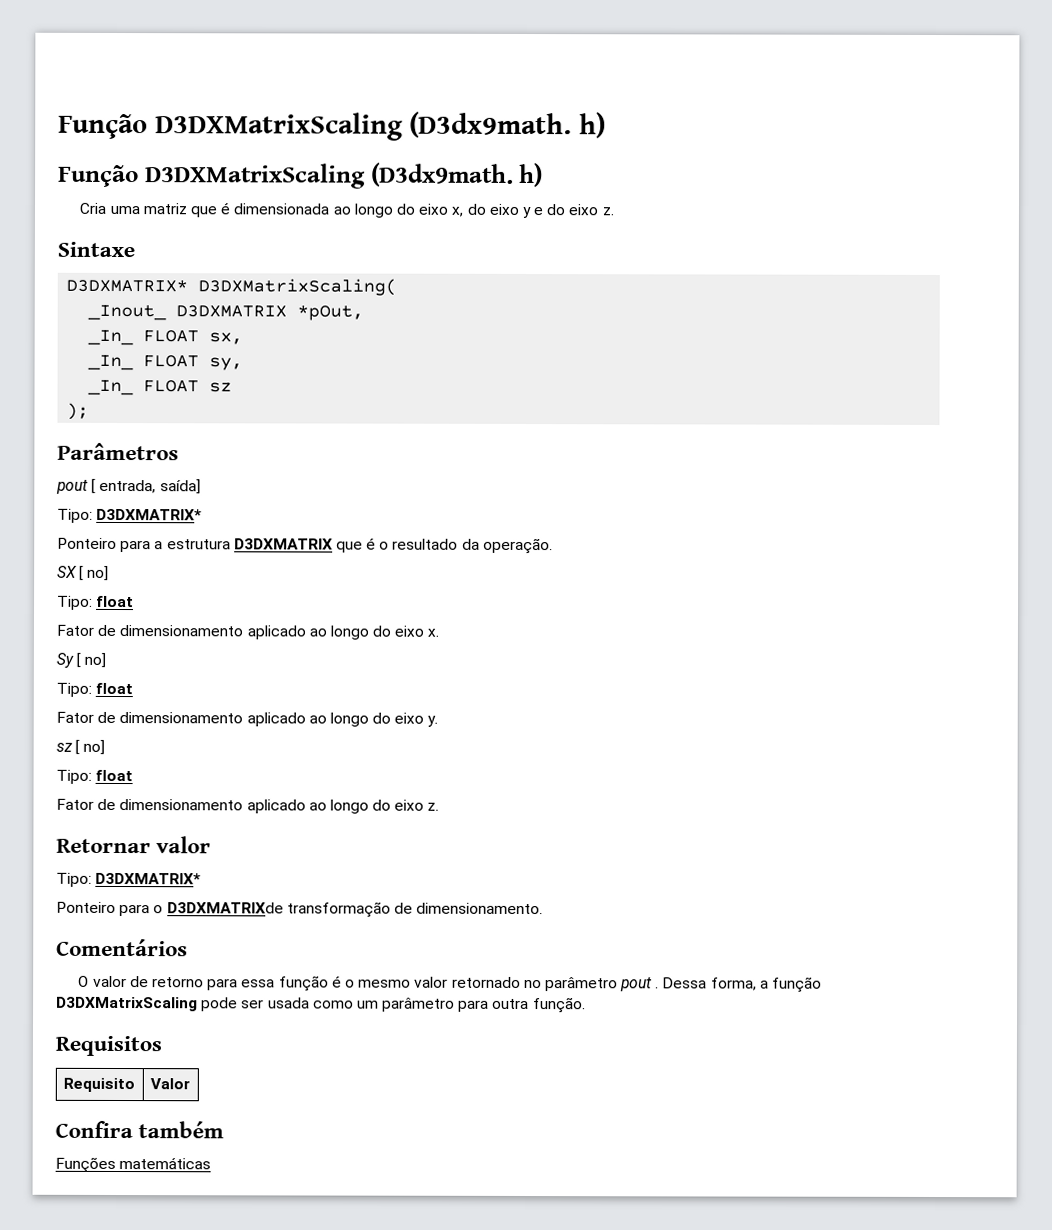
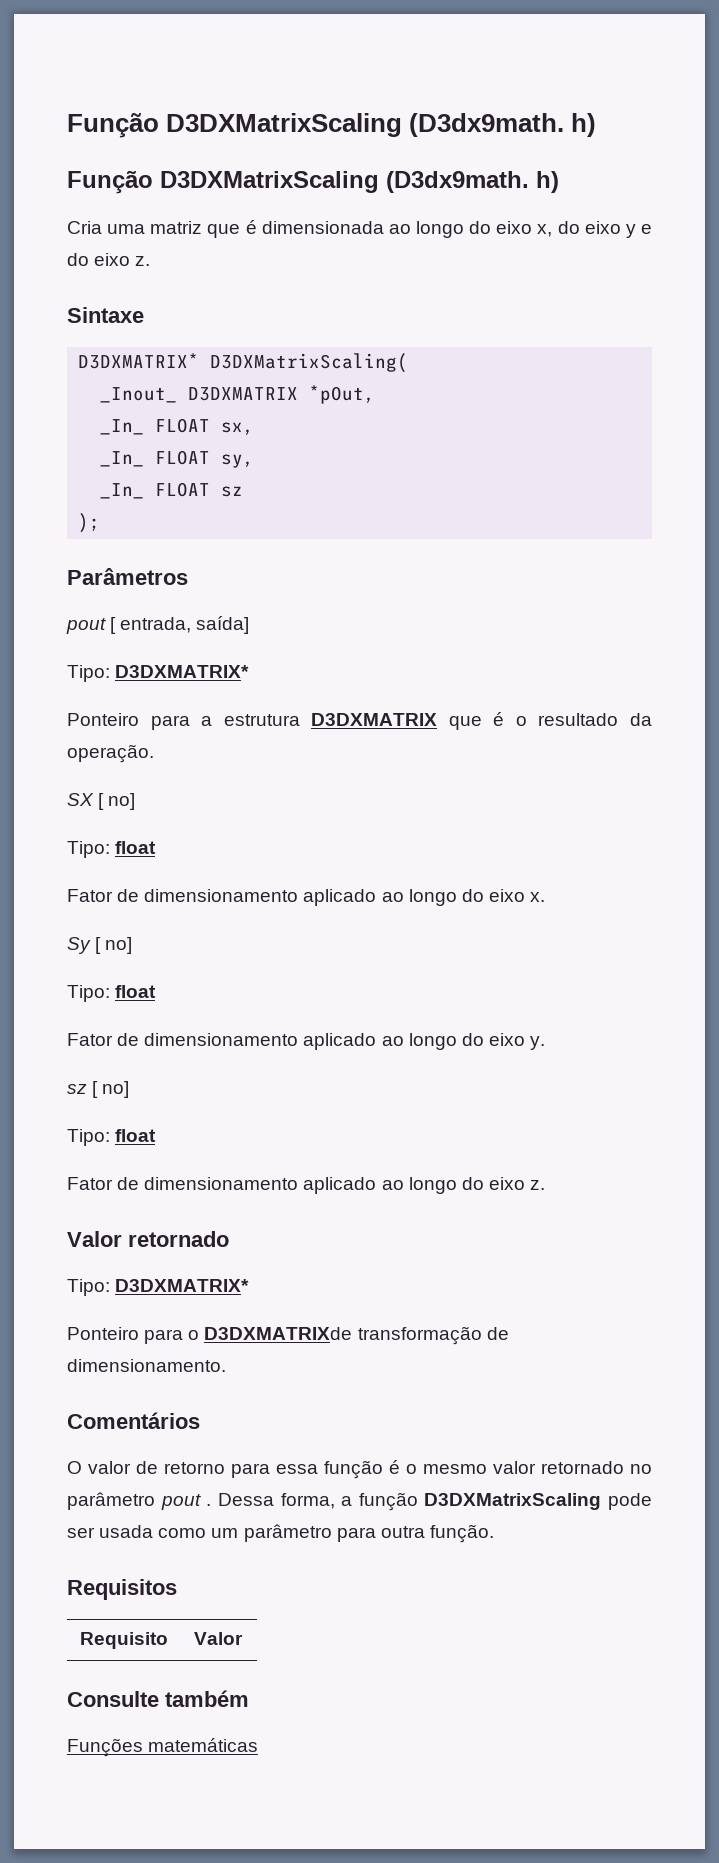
[56,836,212,854] Retornar valor -> [67,1231,229,1247] Valor retornado
[55,1120,133,1139] Confira -> [67,1691,159,1707] Consulte

